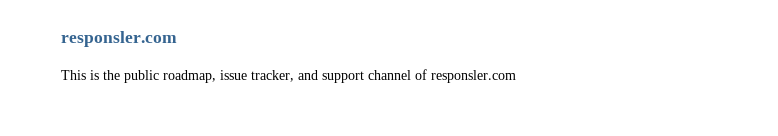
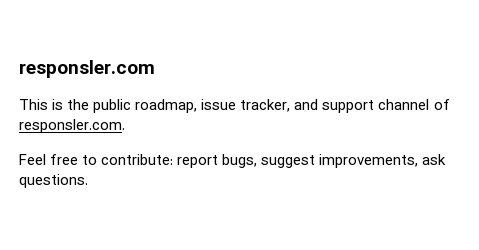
[431,70,516,83] responsler.com -> [19,119,125,133] [19,154,447,168] [19,174,88,188] responsler.com. // Feel free to contribute: report bugs, suggest improvements, ask questions.

